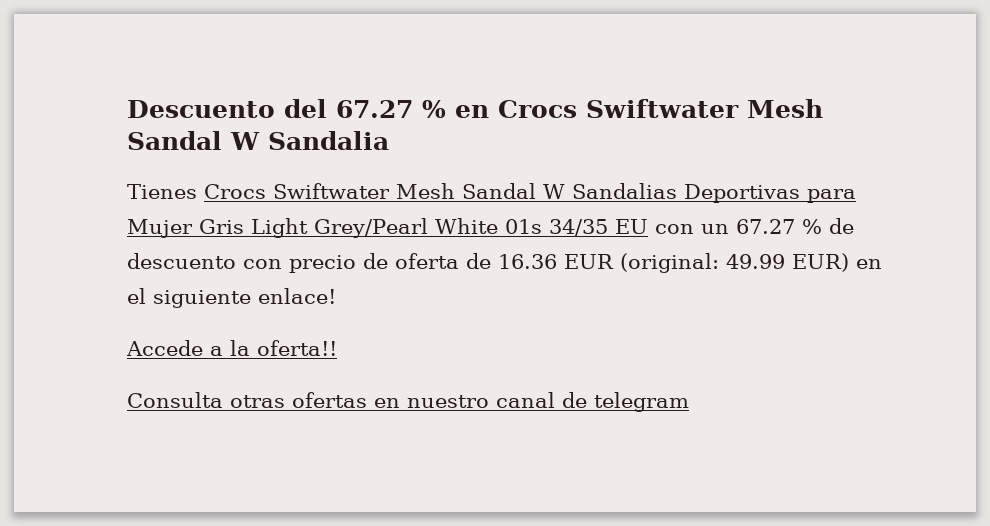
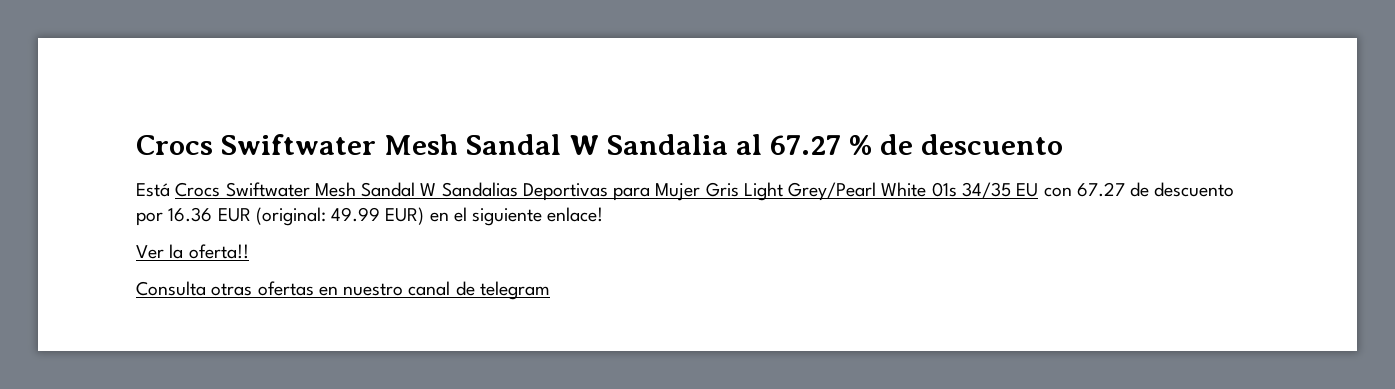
[127,99,489,118] Descuento del 67.27 % en -> (136, 145) none
[127,184,197,199] // Tienes -> [735,134,1063,155] [136,183,170,197] al 67.27 % de descuento // Está
[700,218,854,234] [127,253,491,273] un 67.27 % de descuento con precio de oferta de -> [1076,182,1235,197] [136,212,163,226] 67.27 de descuento por
[126,340,223,356] Accede a -> [136,245,164,259] Ver

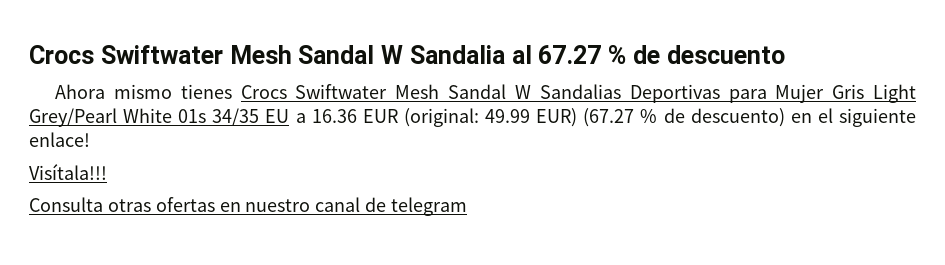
[136,183,170,197] Está -> [55,84,232,99] Ahora mismo tienes
[1043,182,1235,197] [136,212,163,226] con 67.27 de descuento por -> [295,113,306,123] a
(425, 216) none -> [583,108,785,127] (67.27 % de descuento)
[136,244,249,259] Ver la oferta!! -> [29,164,107,180] Visítala!!!

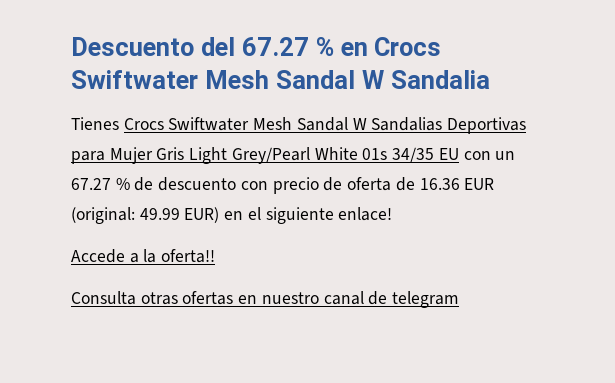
(29, 54) none -> [71,37,368,56] Descuento del 67.27 % en
[511,45,785,64] [55,84,232,99] al 67.27 % de descuento // Ahora mismo tienes -> [71,117,119,130] // Tienes
[295,113,306,123] a -> [463,151,516,160] [71,177,415,194] con un 67.27 % de descuento con precio de oferta de
[583,108,785,127] (67.27 % de descuento) -> (220, 215) none
[29,164,107,180] Visítala!!! -> [71,249,216,263] Accede a la oferta!!

